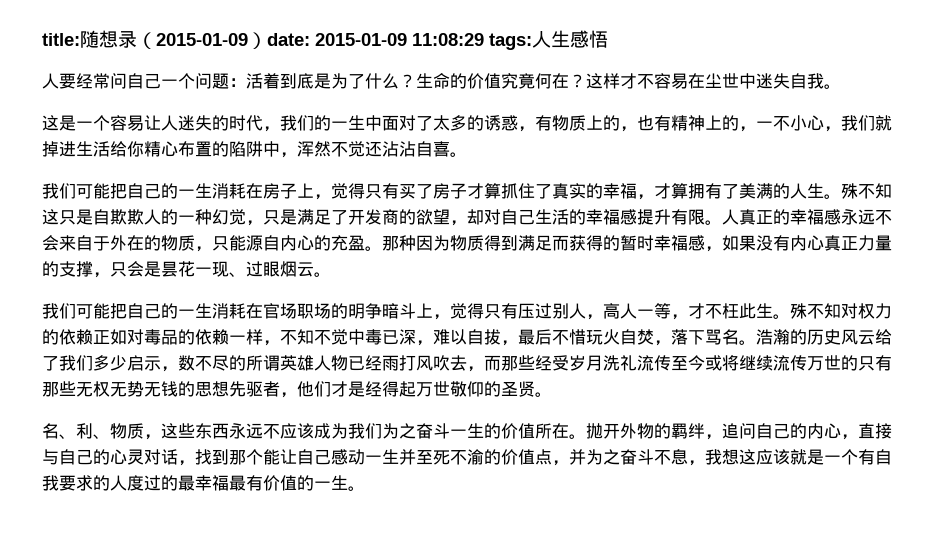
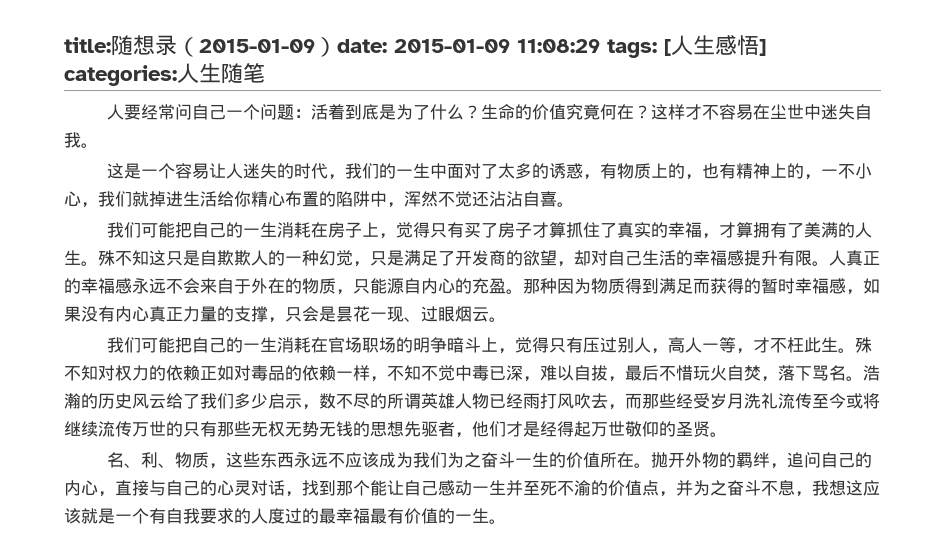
(532, 41) none -> [664,39,671,56] [
(608, 39) none -> [759,39,766,56] [64,63,265,86] ] categories:人生随笔

